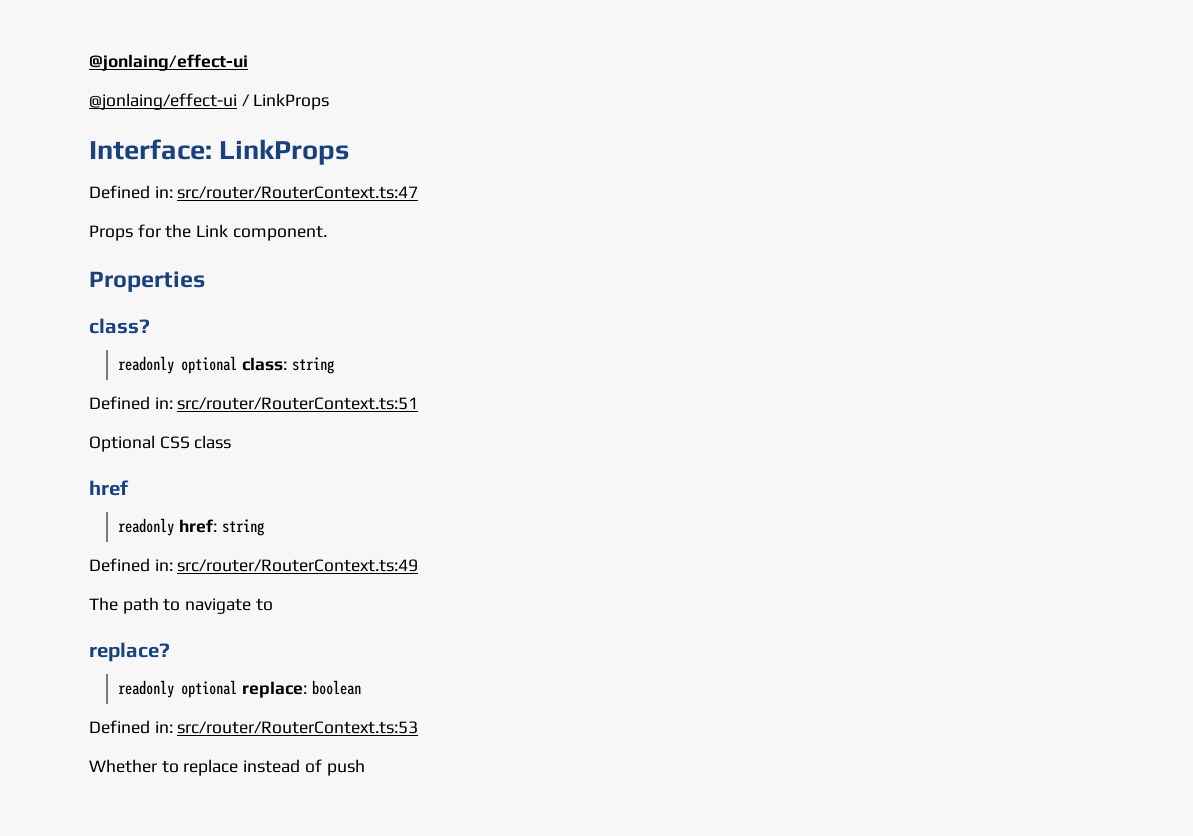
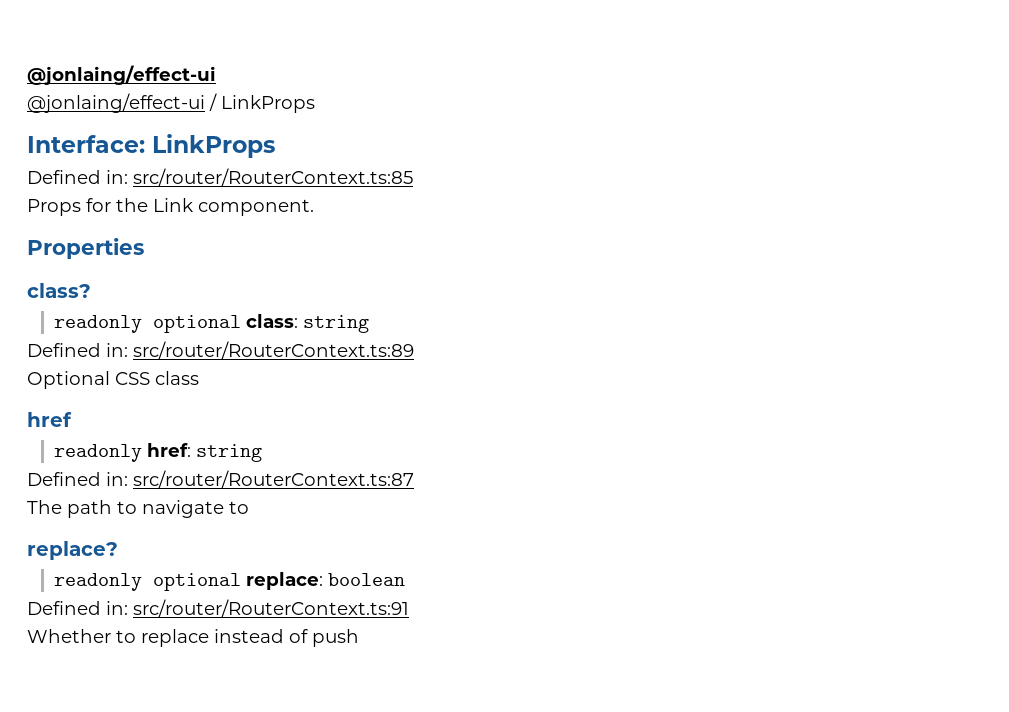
[177,186,419,199] src/router/RouterContext.ts:47 -> [133,168,413,186] src/router/RouterContext.ts:85
[177,397,419,410] src/router/RouterContext.ts:51 -> [133,341,414,359] src/router/RouterContext.ts:89
[177,559,419,572] src/router/RouterContext.ts:49 -> [133,470,414,488] src/router/RouterContext.ts:87
[177,721,419,734] src/router/RouterContext.ts:53 -> [133,599,409,617] src/router/RouterContext.ts:91

